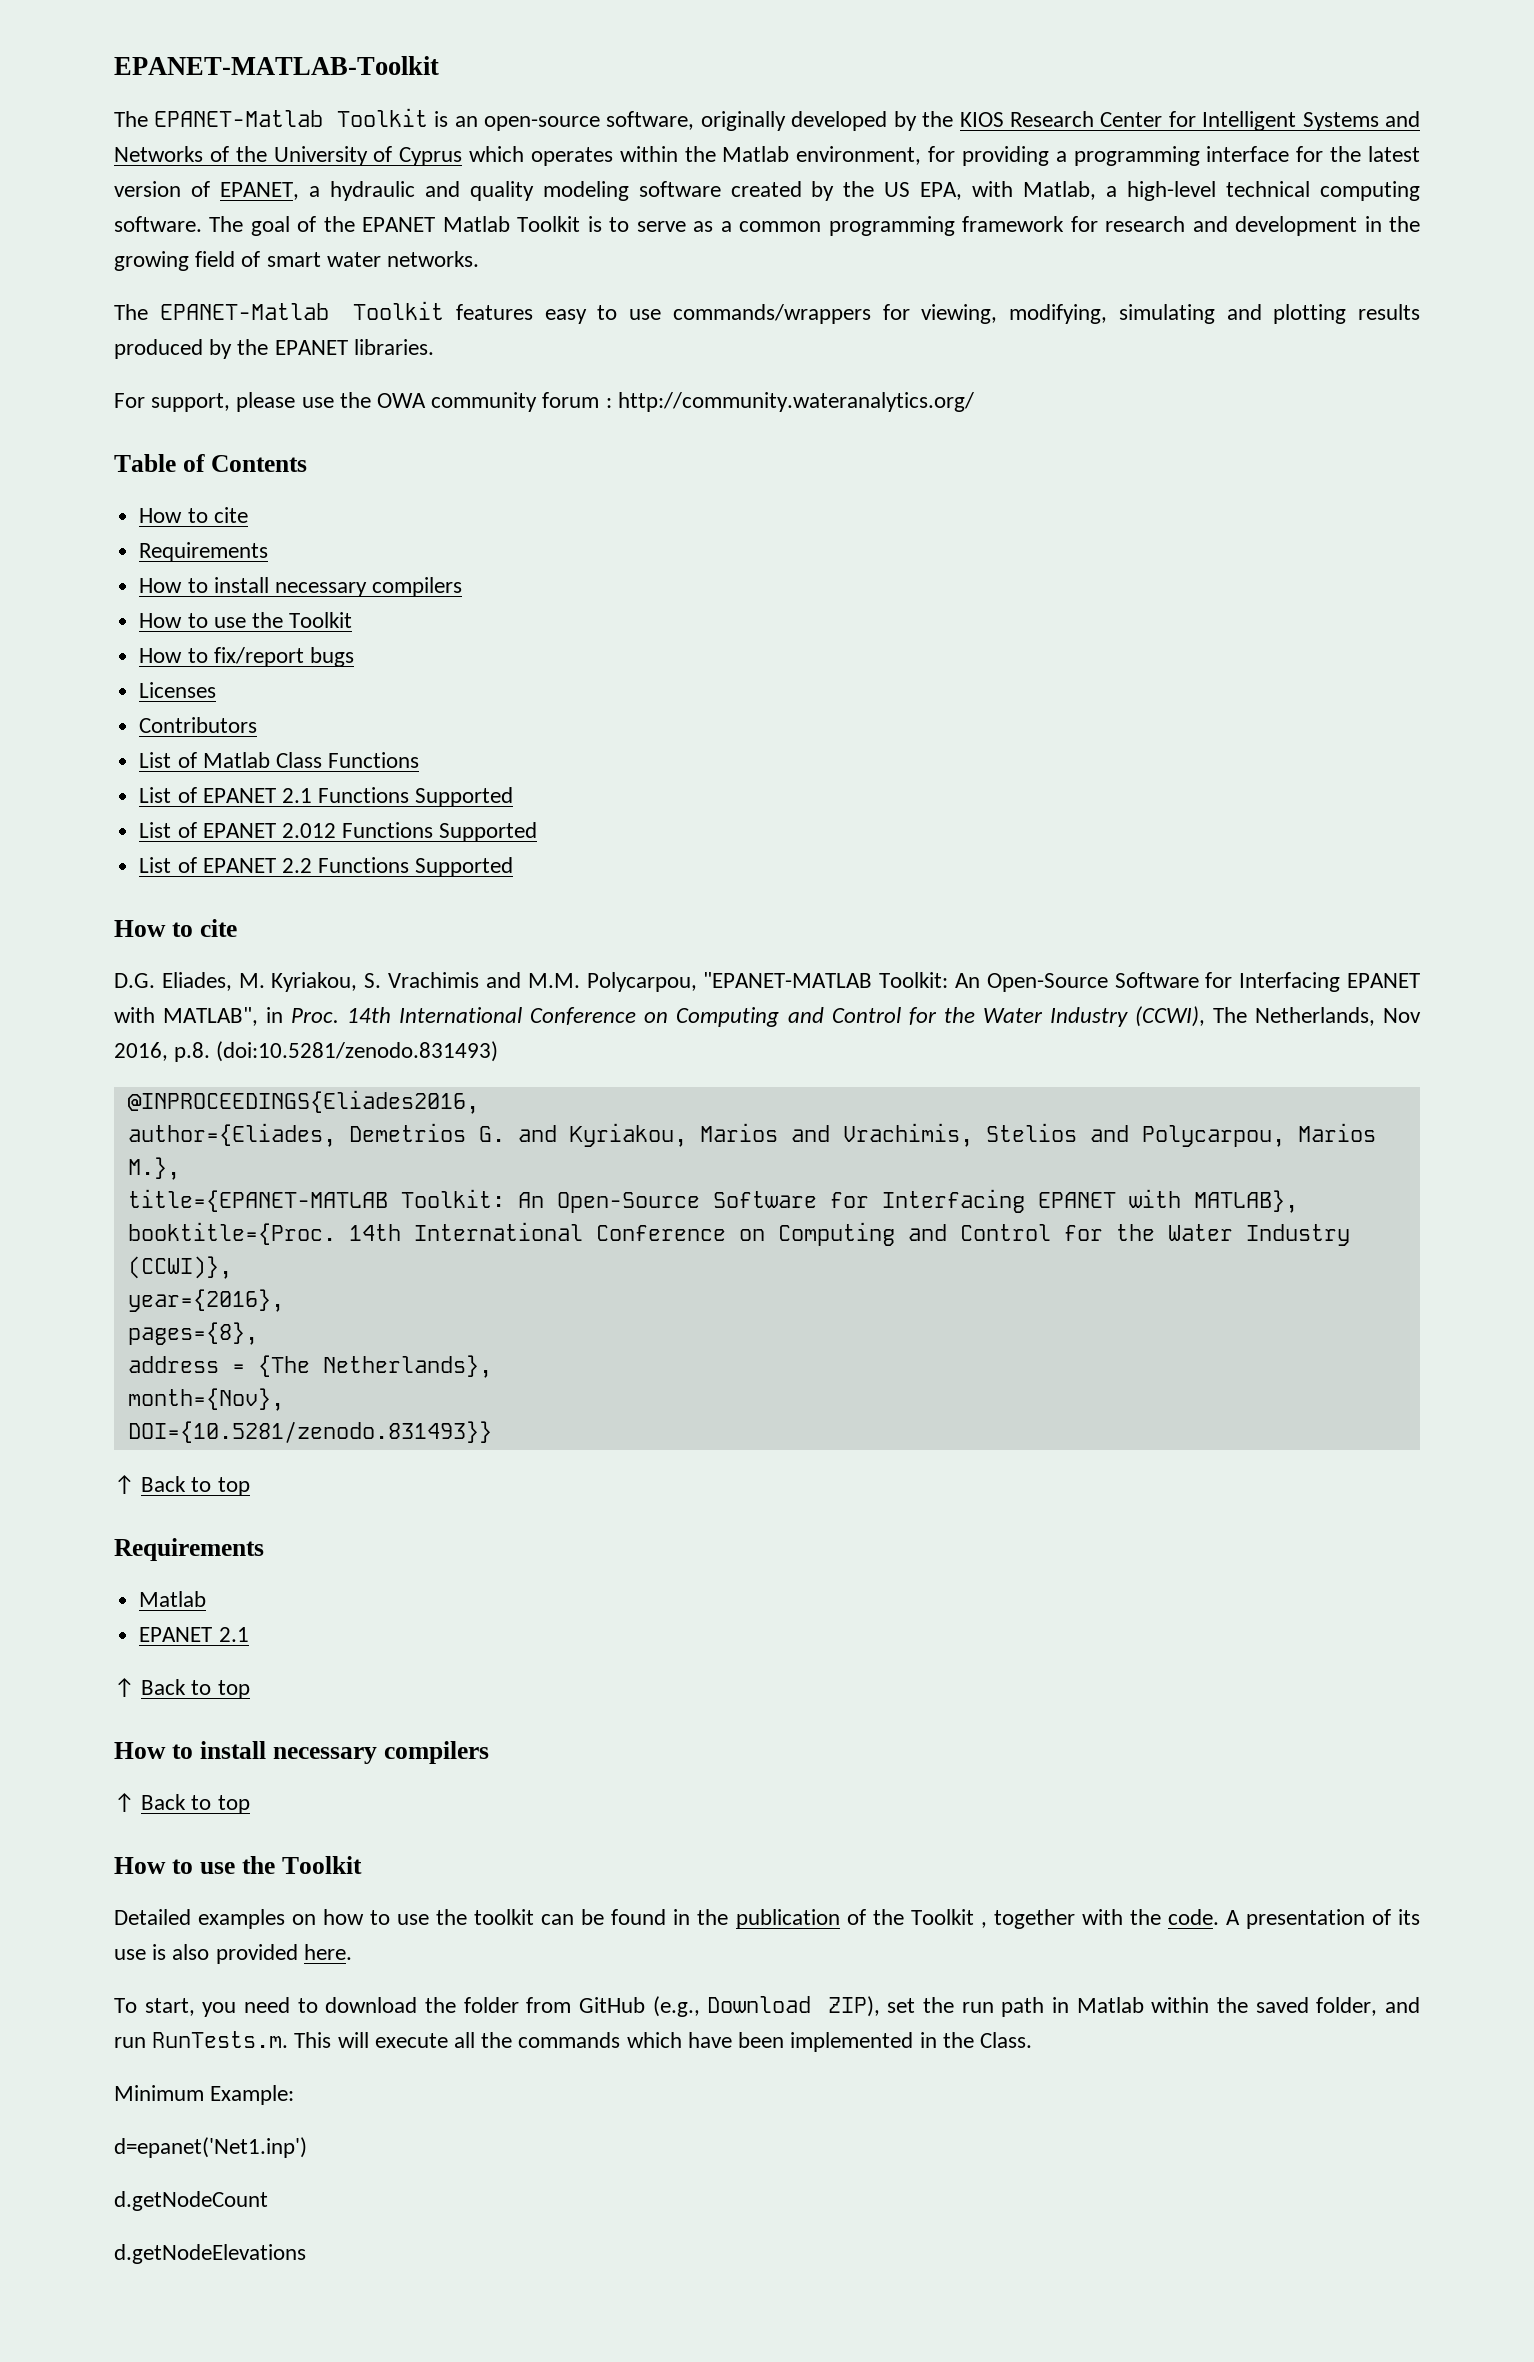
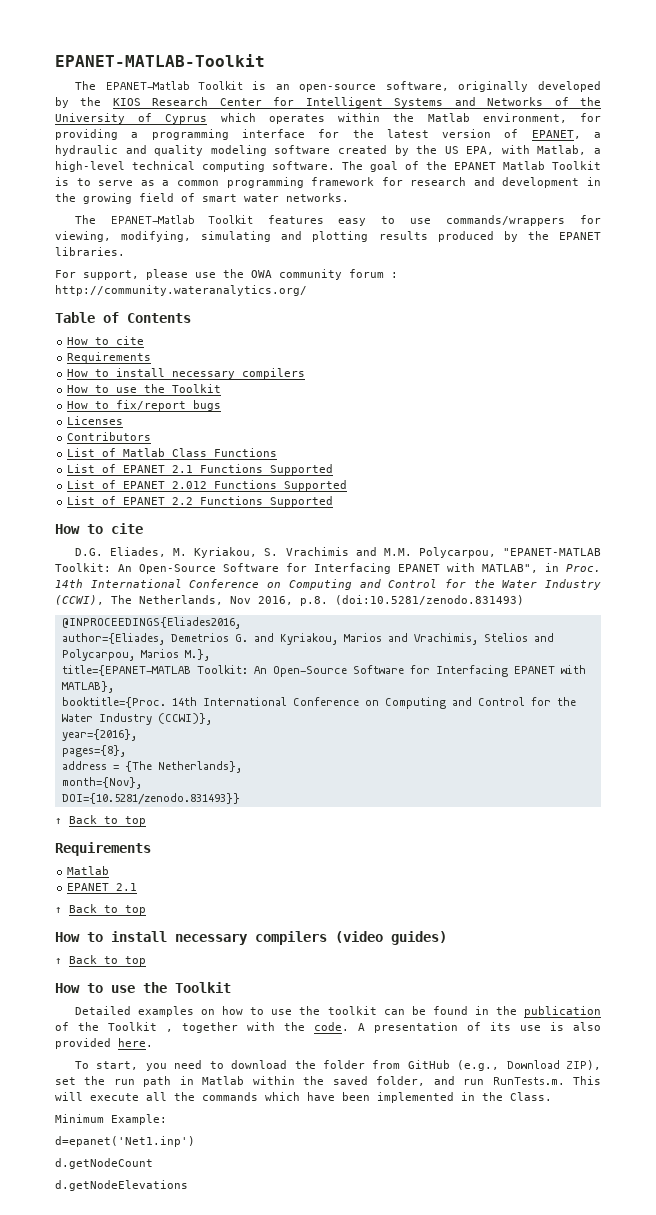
(489, 1752) none -> [335,931,447,945] (video guides)

